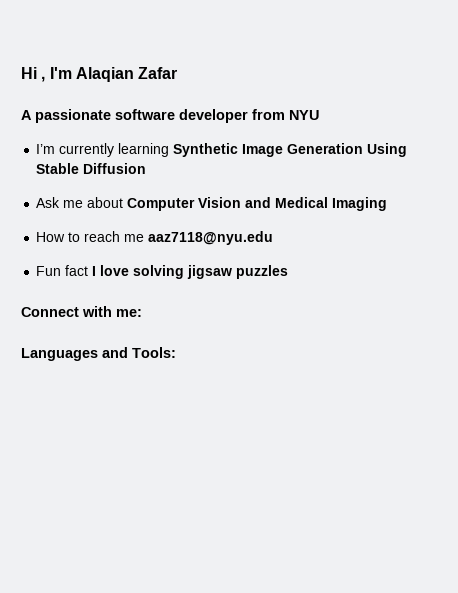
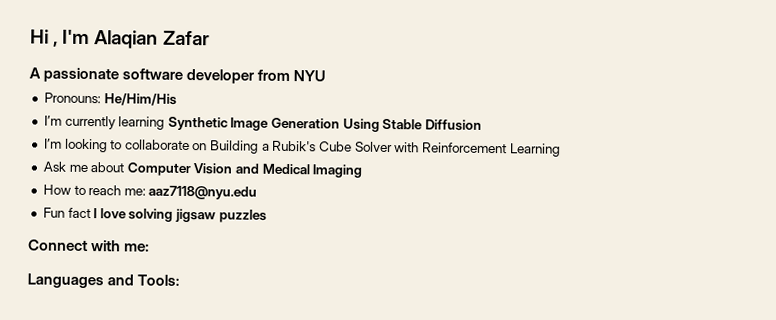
(319, 115) none -> [43,92,177,106] // Pronouns: He/Him/His
(147, 168) none -> [43,138,561,157] // I’m looking to collaborate on Building a Rubik's Cube Solver with Reinforcement Learning
[124,234,145,242] me -> [123,188,146,196] me:

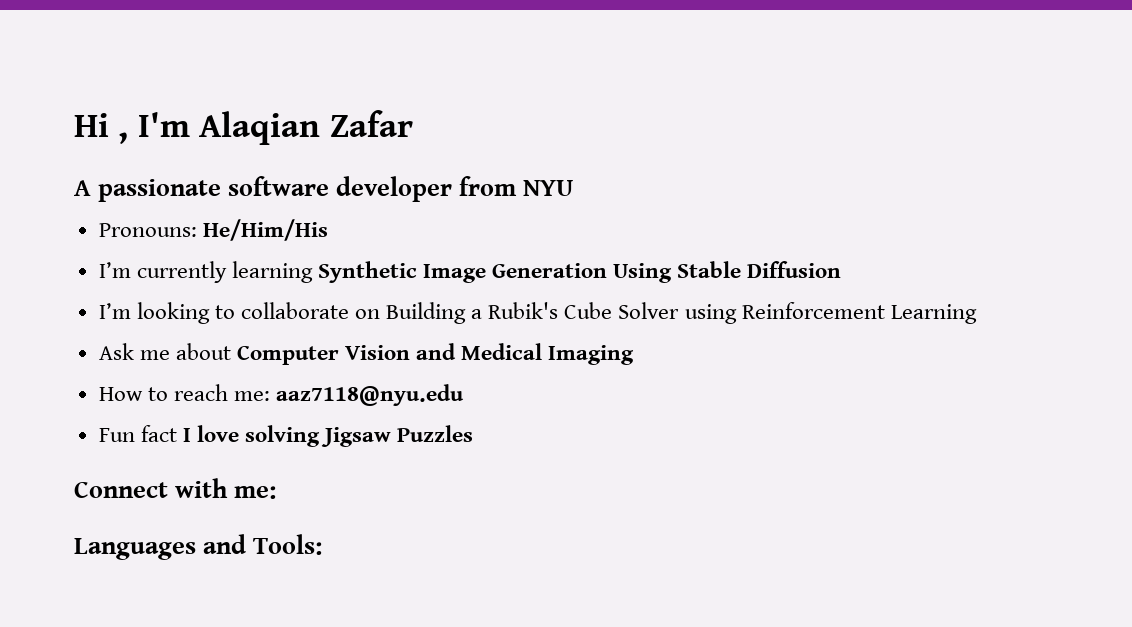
[394,142,420,153] with -> [684,304,737,324] using
[175,208,267,223] jigsaw puzzles -> [321,425,474,447] Jigsaw Puzzles

